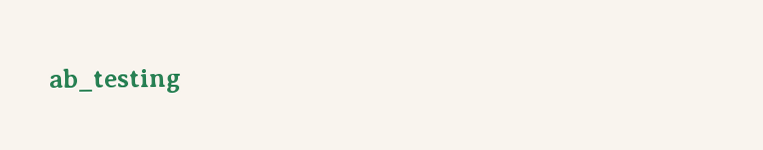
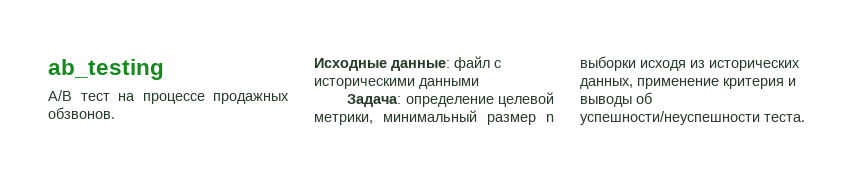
(182, 80) none -> [48,90,289,104] [48,107,115,119] [314,56,501,71] [314,78,479,89] [347,92,554,107] [314,110,554,125] [580,56,800,71] [580,78,796,89] [580,92,652,107] [580,111,805,125] // A/B тест на процессе продажных обзвонов. // Исходные данные: файл с историческими данными // Задача: определение целевой метрики, минимальный размер n выборки исходя из исторических данных, применение критерия и выводы об успешности/неуспешности теста.

